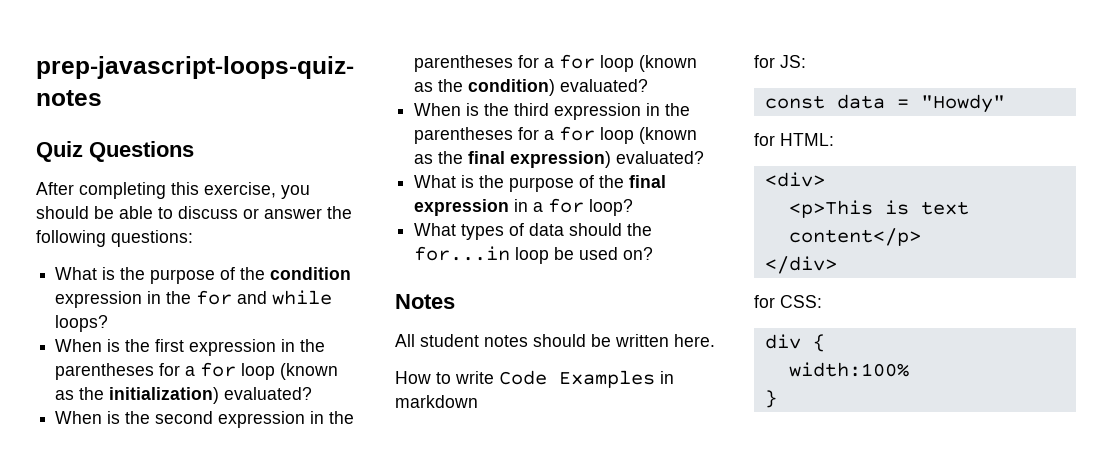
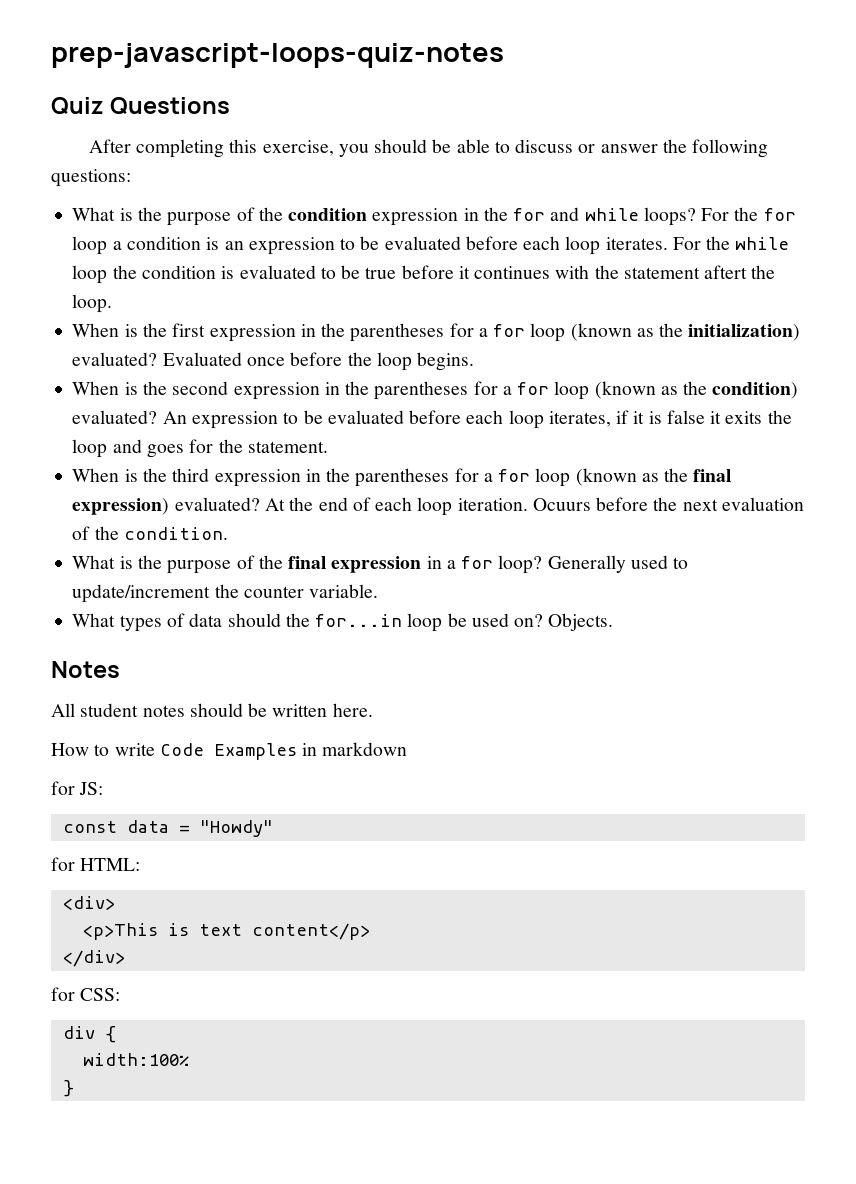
(109, 323) none -> [701,207,796,221] [72,236,790,255] [72,265,776,284] [72,294,113,313] For the for loop a condition is an expression to be evaluated before each loop iterates. For the while loop the condition is evaluated to be true before it continues with the statement aftert the loop.
(313, 393) none -> [162,352,475,371] Evaluated once before the loop begins.
(649, 85) none -> [162,410,792,429] [72,439,328,458] An expression to be evaluated before each loop iterates, if it is false it exits the loop and goes for the statement.
(705, 157) none -> [264,497,804,516] [72,526,228,540] At the end of each loop iteration. Ocuurs before the next evaluation of the condition.
(634, 207) none -> [547,555,689,573] [72,584,379,603] Generally used to update/increment the counter variable.
(654, 253) none -> [548,613,614,631] Objects.

